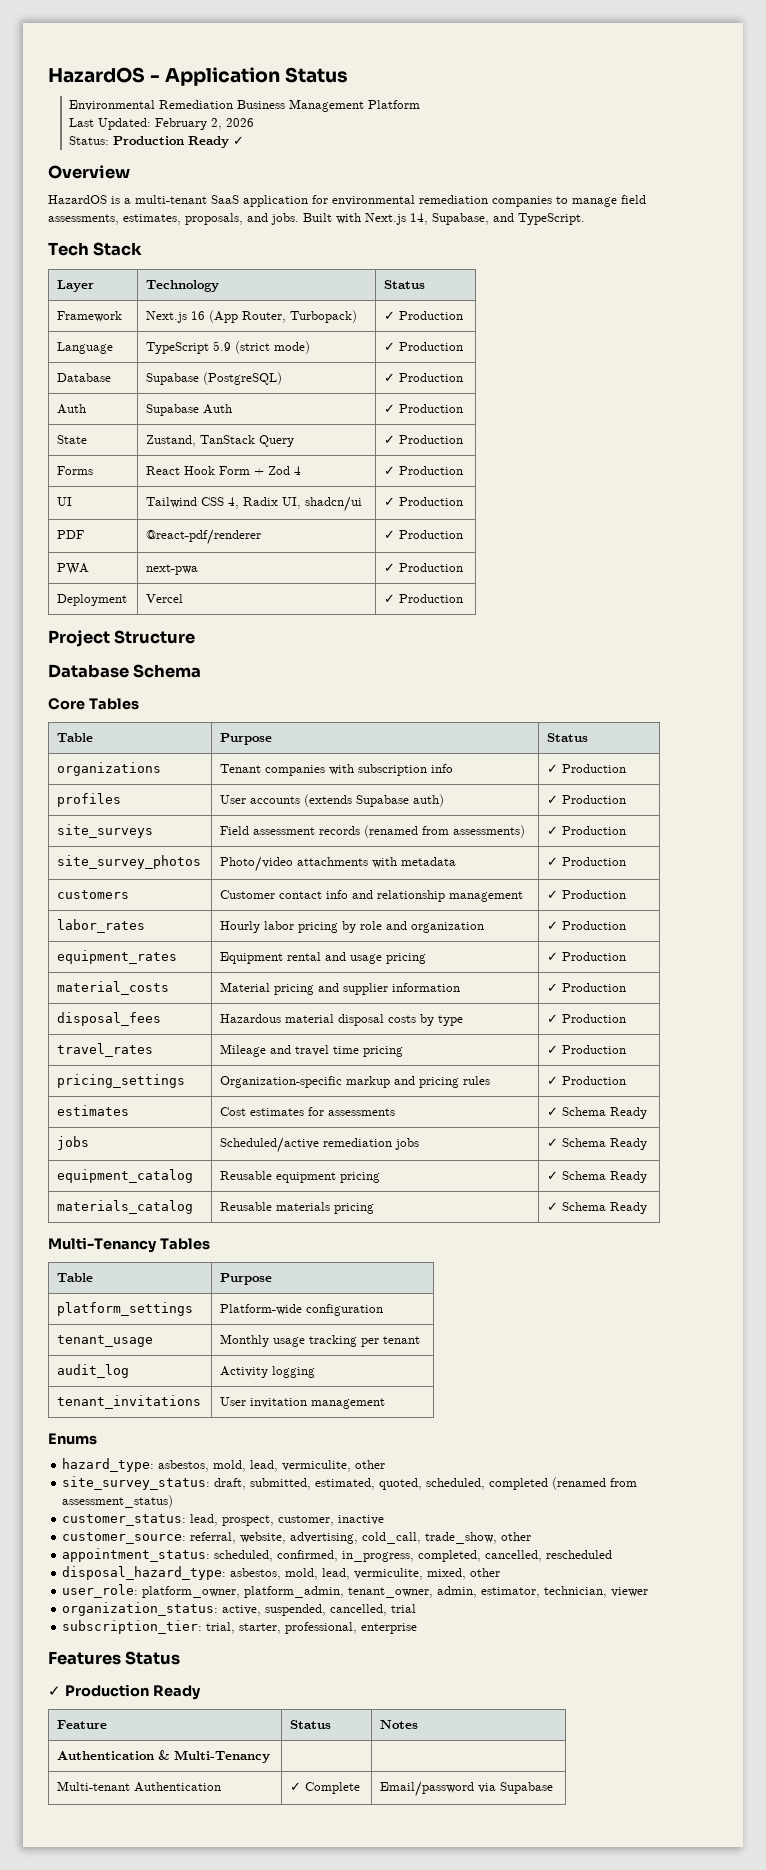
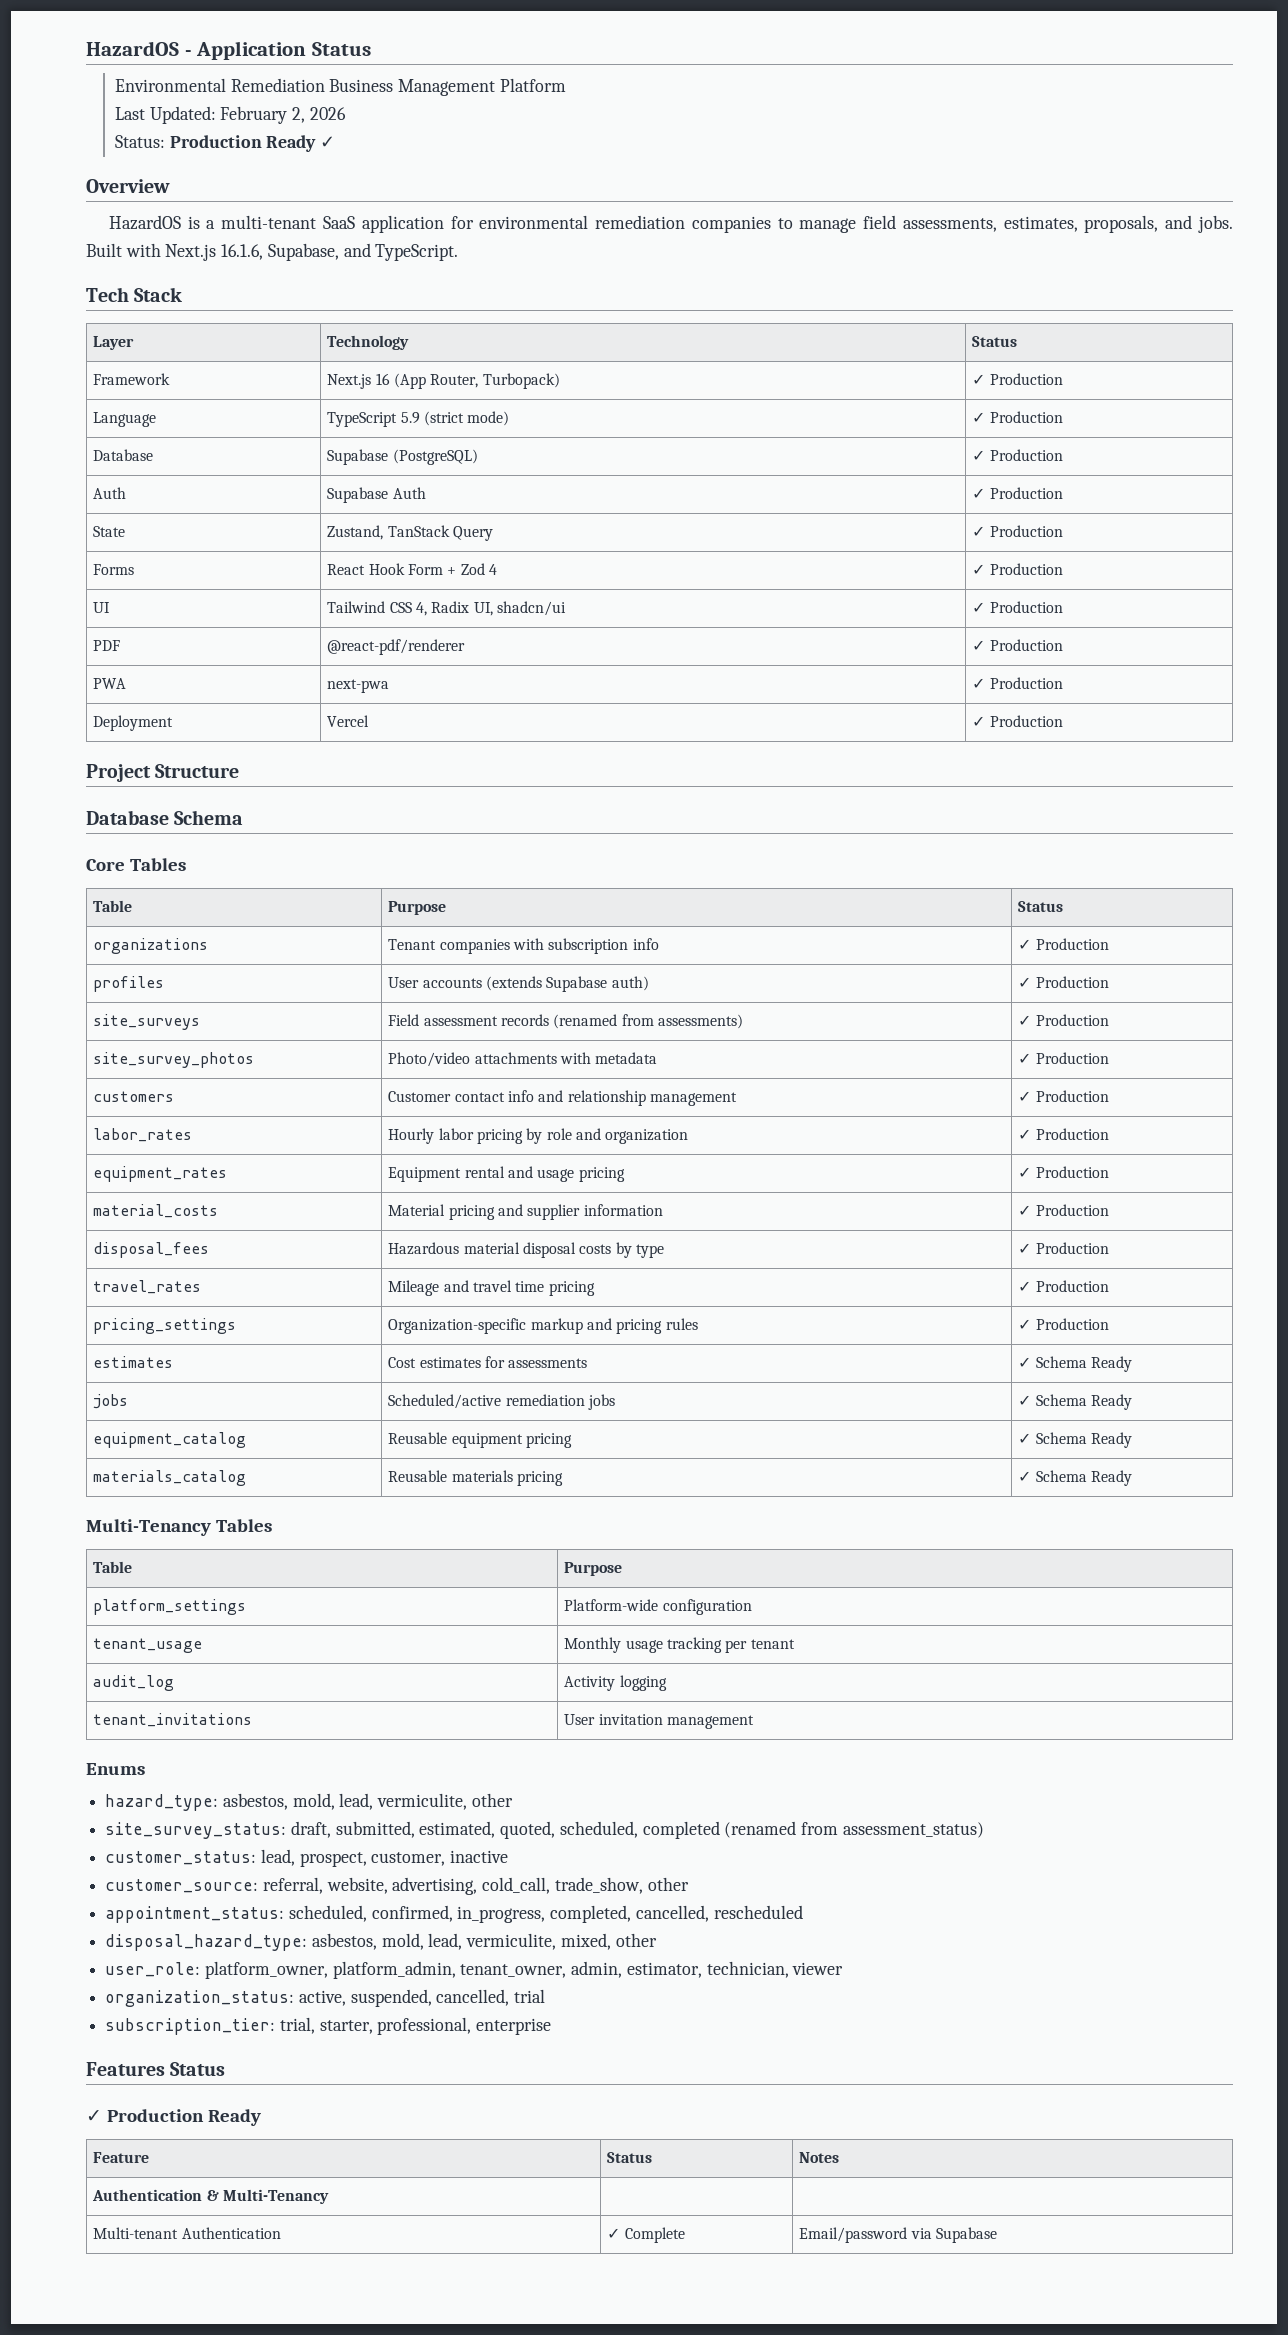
[410,213,428,225] 14, -> [221,244,264,260] 16.1.6,

